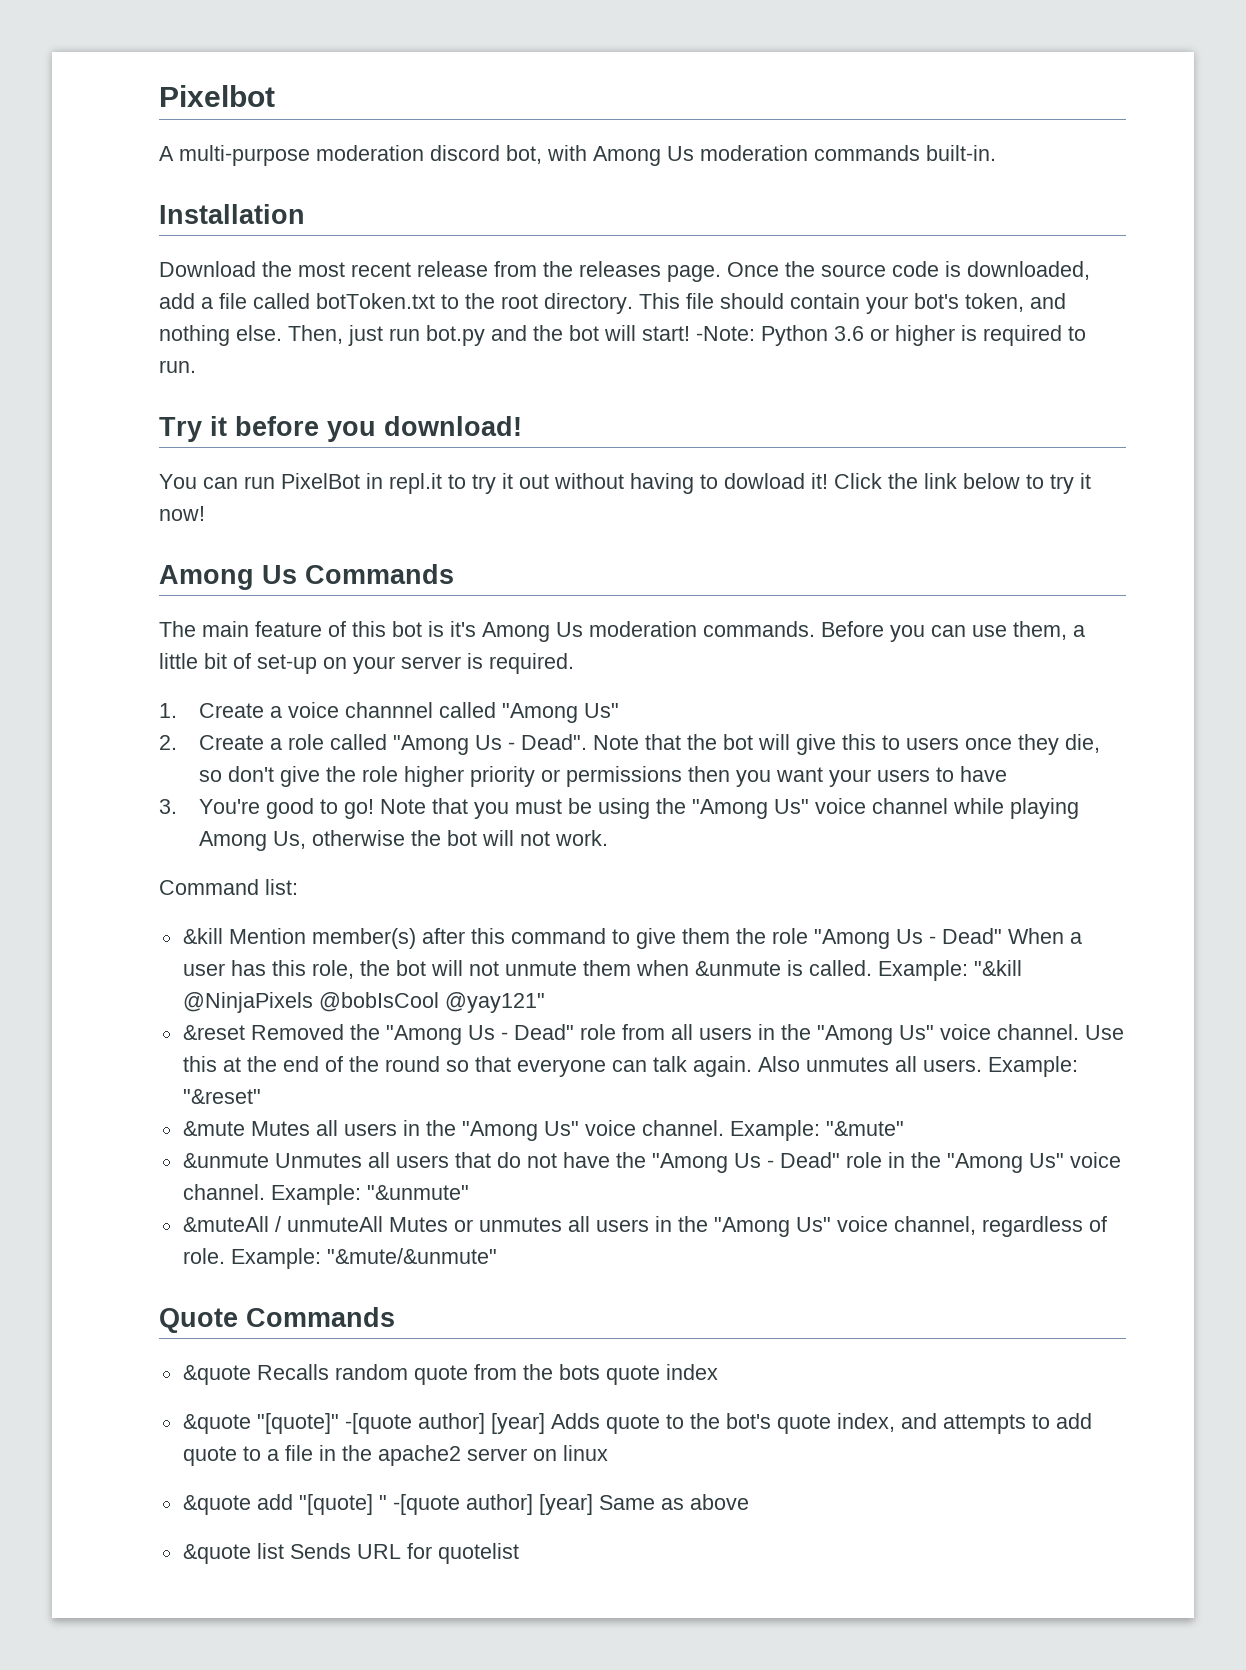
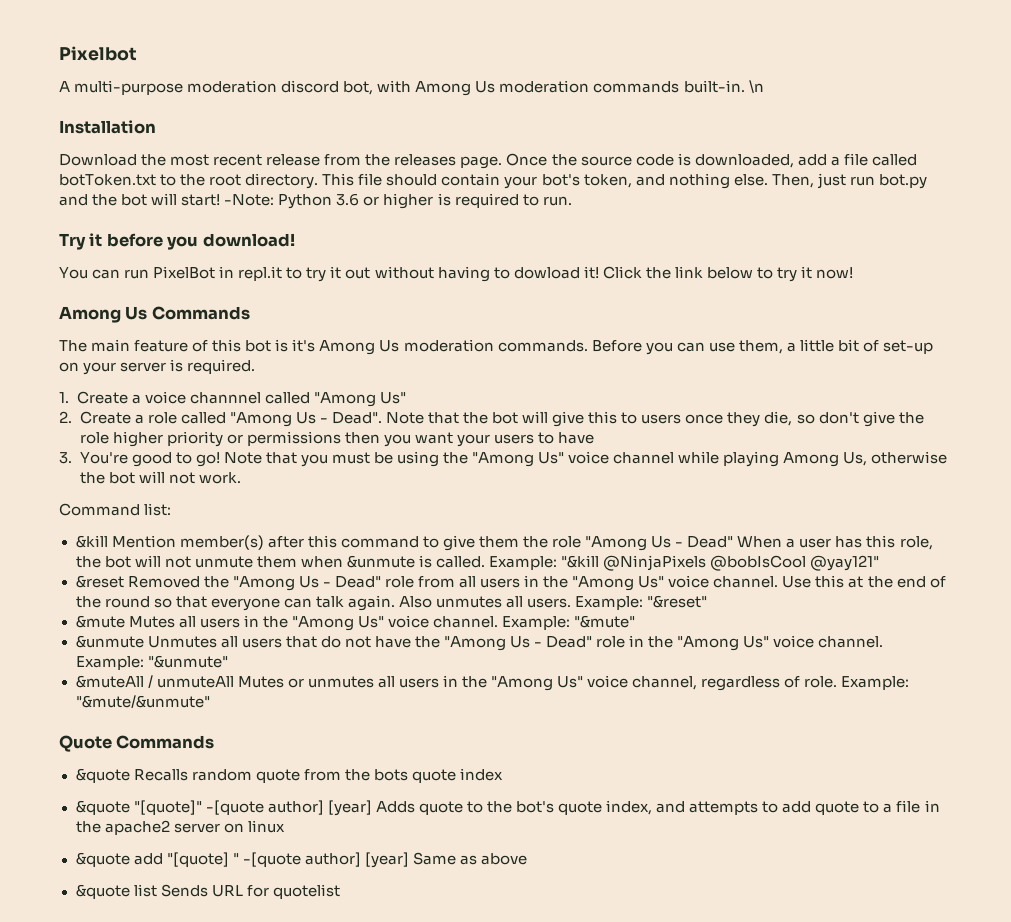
(996, 153) none -> [748,80,764,93] \n

